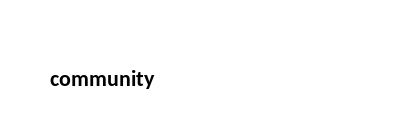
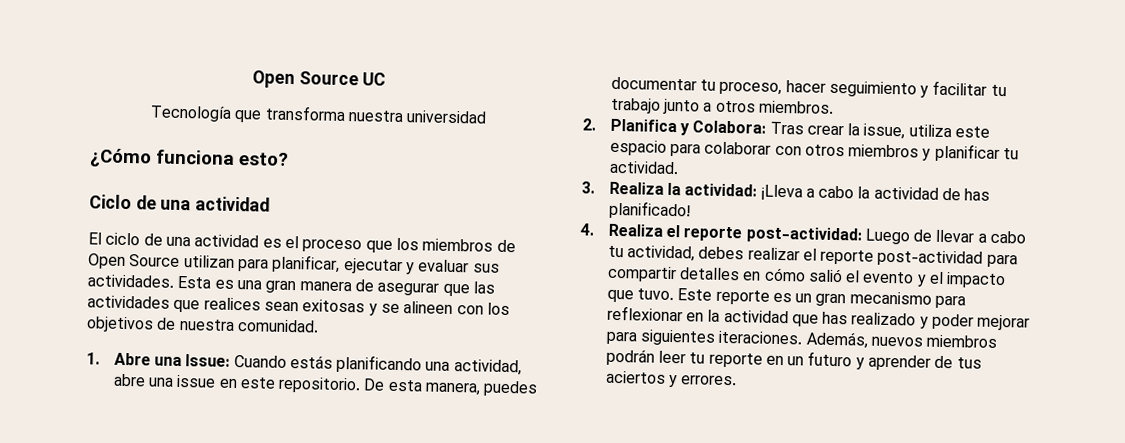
[50,70,155,89] community -> [251,70,387,89] [149,105,488,124] [89,148,289,168] [89,194,271,212] [88,232,516,253] [88,253,500,275] [87,274,495,297] [87,295,510,316] [86,316,319,333] [86,352,522,376] [112,373,539,397] [610,76,1007,98] [609,97,834,115] [582,118,991,140] [609,139,1020,162] [608,160,679,175] [581,181,991,201] [608,200,691,220] [580,223,1027,245] [607,245,1018,268] [606,265,1007,289] [606,288,967,309] [606,305,1031,331] [605,329,998,349] [605,348,982,371] [605,370,738,388] Open Source UC // Tecnología que transforma nuestra universidad // ¿Cómo funciona esto? // Ciclo de una actividad // El ciclo de una actividad es el proceso que los miembros de Open Source utilizan para planificar, ejecutar y evaluar sus actividades. Esta es una gran manera de asegurar que las actividades que realices sean exitosas y se alineen con los objetivos de nuestra comunidad. // 1. Abre una Issue: Cuando estás planificando una actividad, abre una issue en este repositorio. De esta manera, puedes documentar tu proceso, hacer seguimiento y facilitar tu trabajo junto a otros miembros. // 2. Planifica y Colabora: Tras crear la issue, utiliza este espacio para colaborar con otros miembros y planificar tu actividad. // 3. Realiza la actividad: ¡Lleva a cabo la actividad de has planificado! // 4. Realiza el reporte post-actividad: Luego de llevar a cabo tu actividad, debes realizar el reporte post-actividad para compartir detalles en cómo salió el evento y el impacto que tuvo. Este reporte es un gran mecanismo para reflexionar en la actividad que has realizado y poder mejorar para siguientes iteraciones. Además, nuevos miembros podrán leer tu reporte en un futuro y aprender de tus aciertos y errores.

